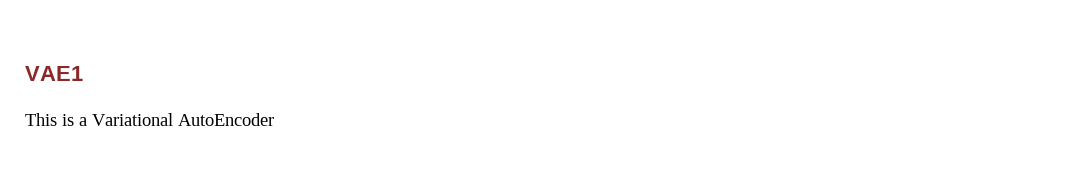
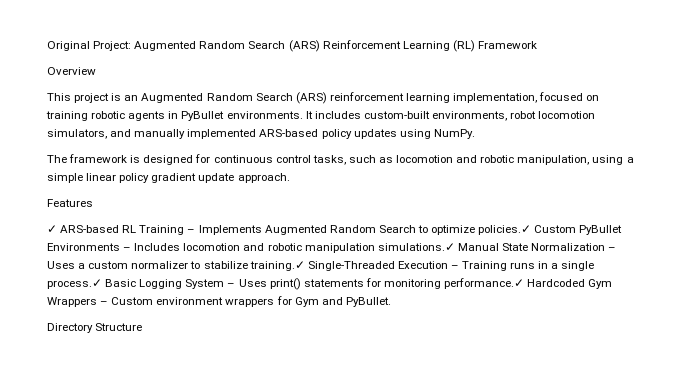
[25,66,83,81] [25,113,274,126] VAE1 // This is a Variational AutoEncoder -> [47,40,537,52] [47,67,96,75] [47,92,600,104] [46,111,596,121] [47,129,475,139] [47,154,634,165] [47,173,290,183] [47,199,93,207] [47,225,623,235] [47,243,617,253] [47,261,595,271] [47,278,613,290] [47,296,391,307] [47,323,143,333] Original Project: Augmented Random Search (ARS) Reinforcement Learning (RL) Framework // Overview // This project is an Augmented Random Search (ARS) reinforcement learning implementation, focused on training robotic agents in PyBullet environments. It includes custom-built environments, robot locomotion simulators, and manually implemented ARS-based policy updates using NumPy. // The framework is designed for continuous control tasks, such as locomotion and robotic manipulation, using a simple linear policy gradient update approach. // Features // ✓ ARS-based RL Training – Implements Augmented Random Search to optimize policies.✓ Custom PyBullet Environments – Includes locomotion and robotic manipulation simulations.✓ Manual State Normalization – Uses a custom normalizer to stabilize training.✓ Single-Threaded Execution – Training runs in a single process.✓ Basic Logging System – Uses print() statements for monitoring performance.✓ Hardcoded Gym Wrappers – Custom environment wrappers for Gym and PyBullet. // Directory Structure

